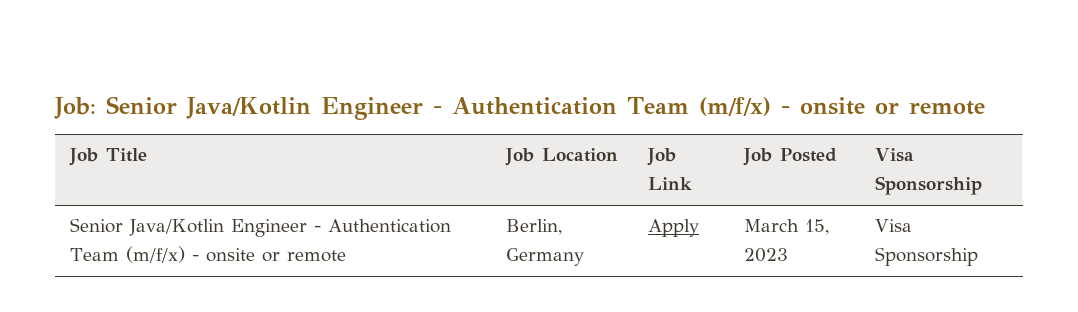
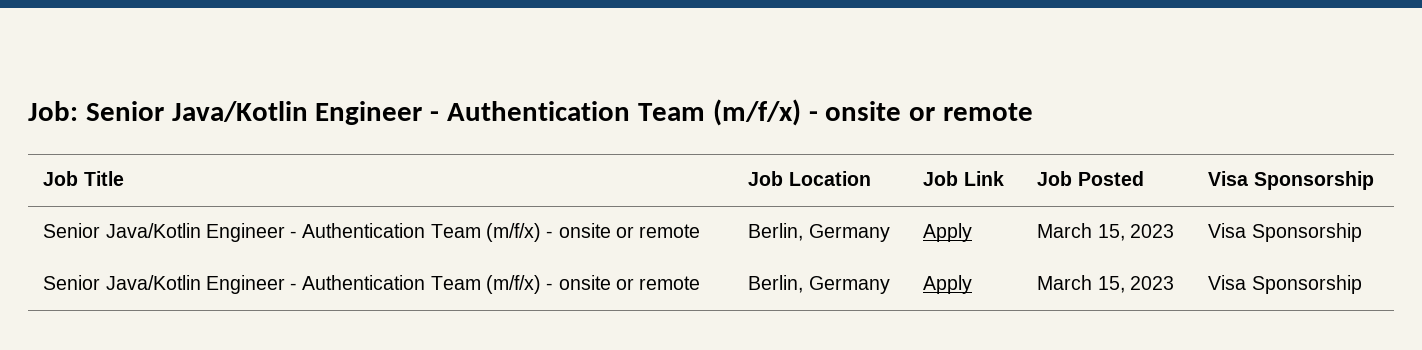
(979, 256) none -> [43,275,701,294] [748,275,890,294] [923,275,973,294] [1037,275,1174,293] [1208,275,1362,294] // Senior Java/Kotlin Engineer - Authentication Team (m/f/x) - onsite or remote | Berlin, Germany | Apply | March 15, 2023 | Visa Sponsorship

